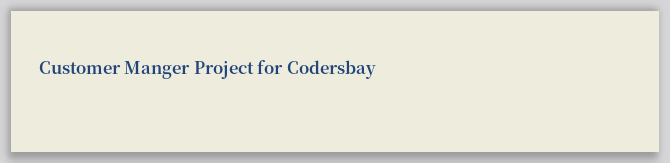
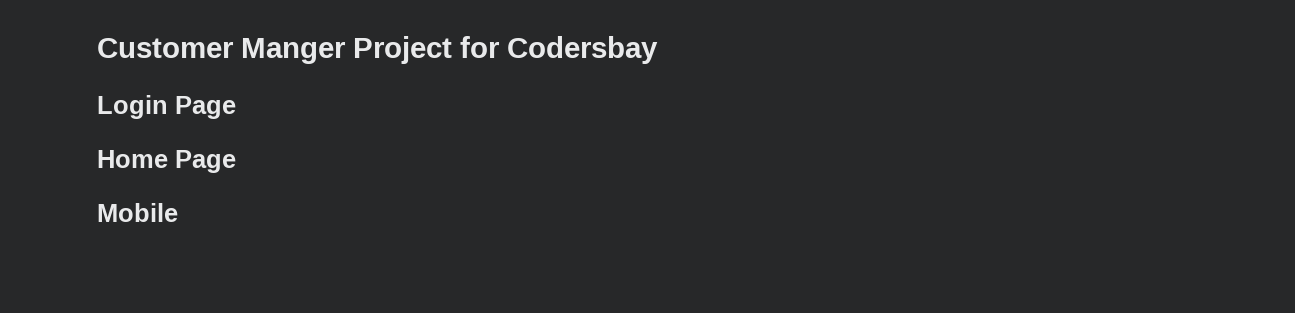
(376, 69) none -> [97,95,236,119] [97,150,236,173] [97,203,178,222] // Login Page // Home Page // Mobile

